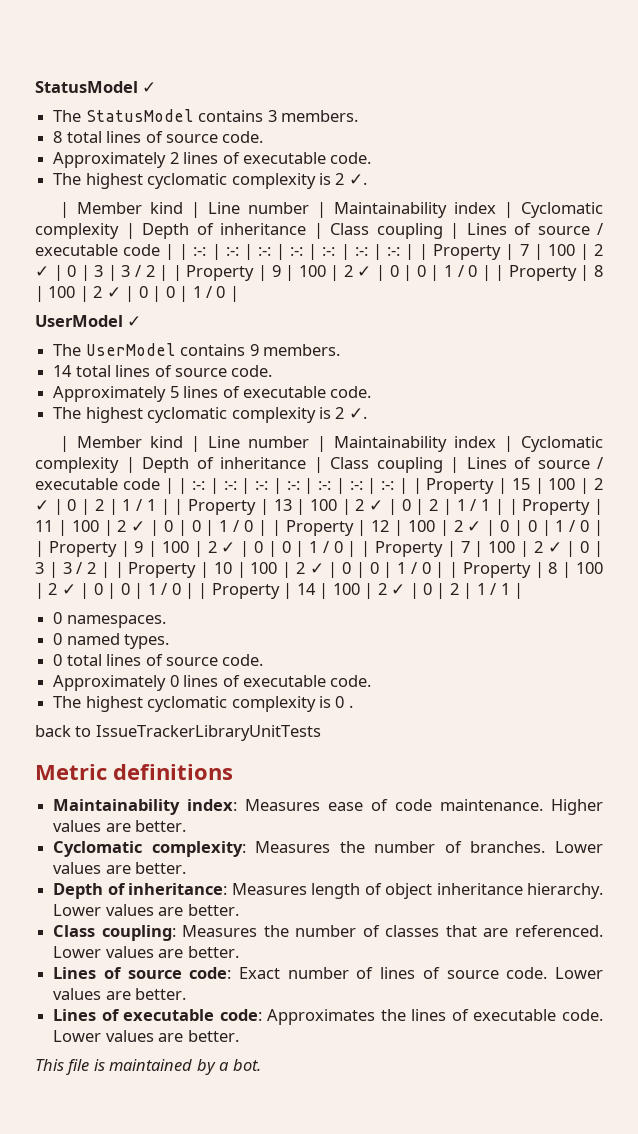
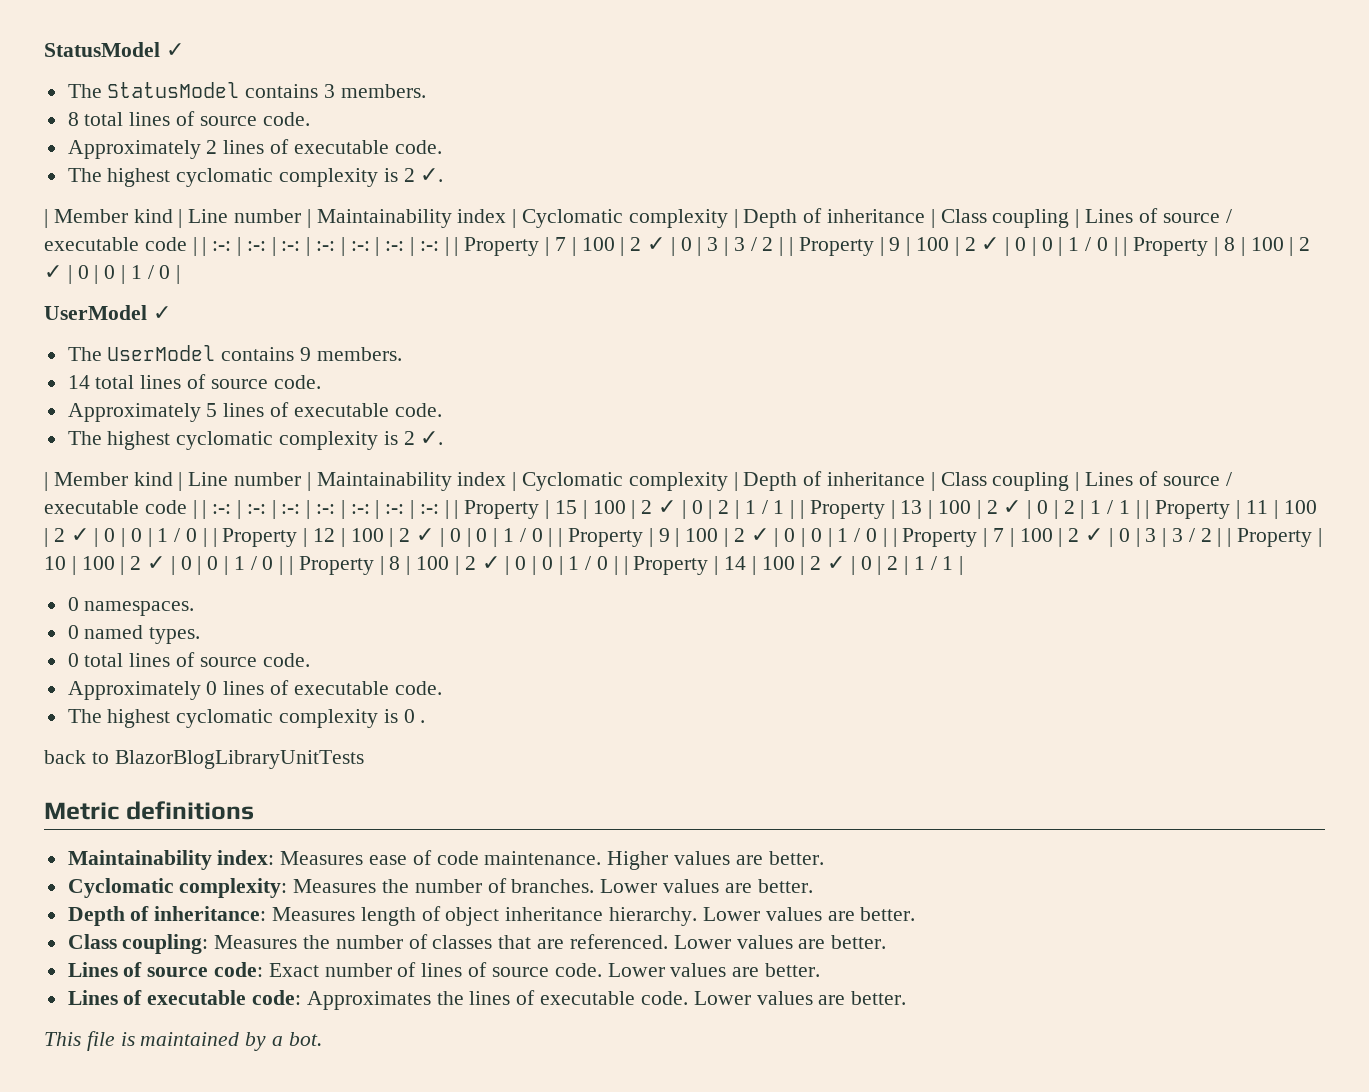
[95,725,321,741] IssueTrackerLibraryUnitTests -> [114,750,364,769] BlazorBlogLibraryUnitTests

